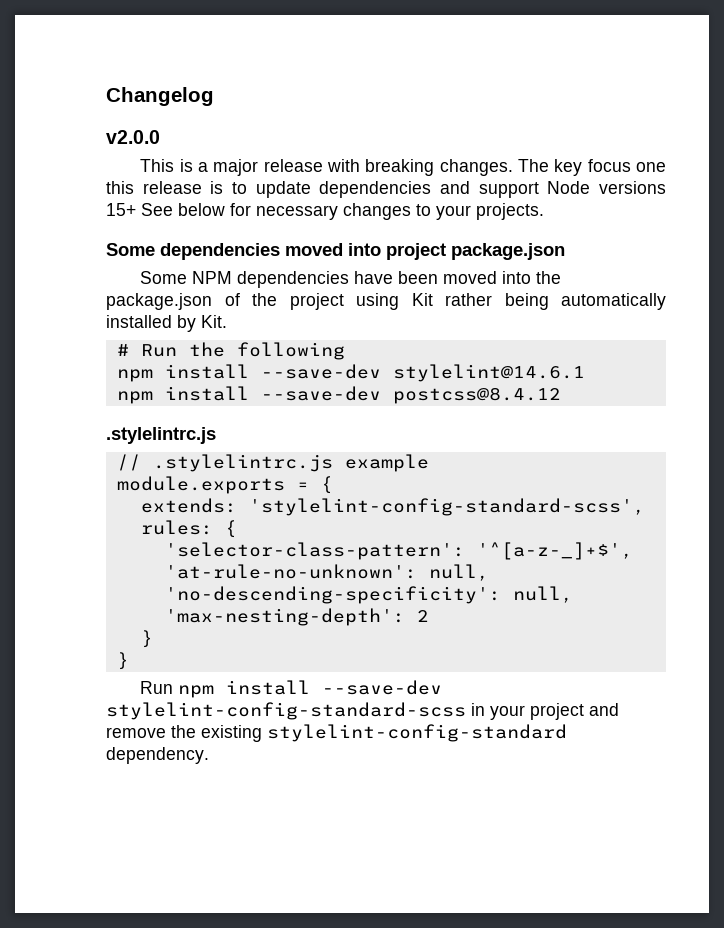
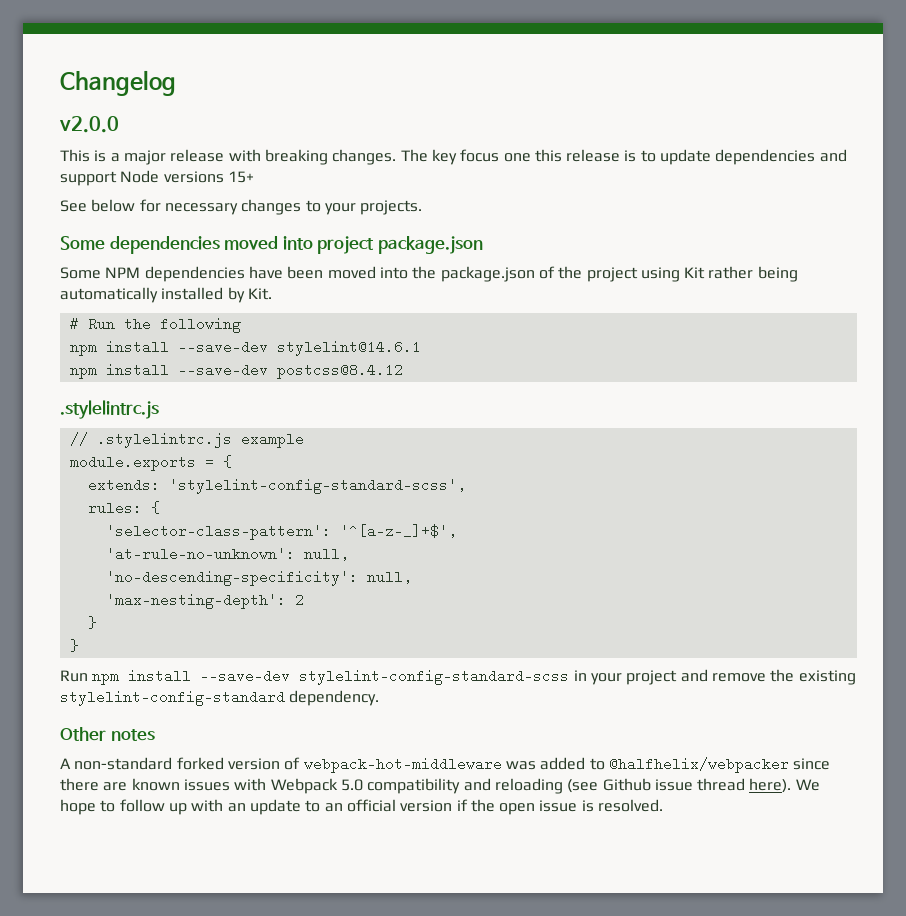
(136, 209) none -> (254, 177) //
(209, 755) none -> [60,727,155,741] [60,757,831,773] [60,778,820,794] [60,799,664,815] // Other notes // A non-standard forked version of webpack-hot-middleware was added to @halfhelix/webpacker since there are known issues with Webpack 5.0 compatibility and reloading (see Github issue thread here). We hope to follow up with an update to an official version if the open issue is resolved.

